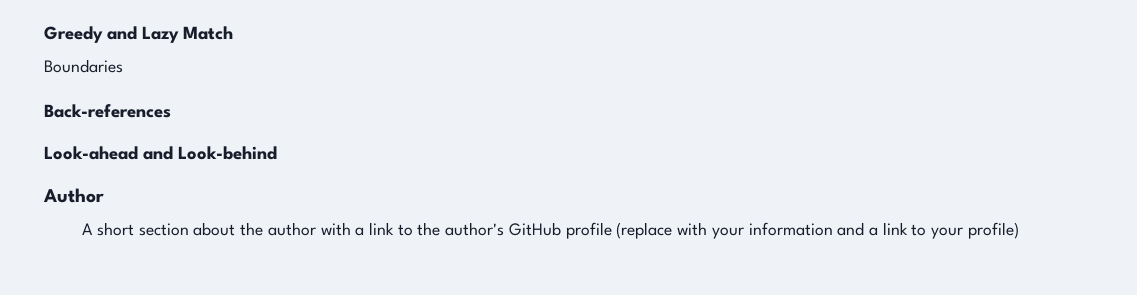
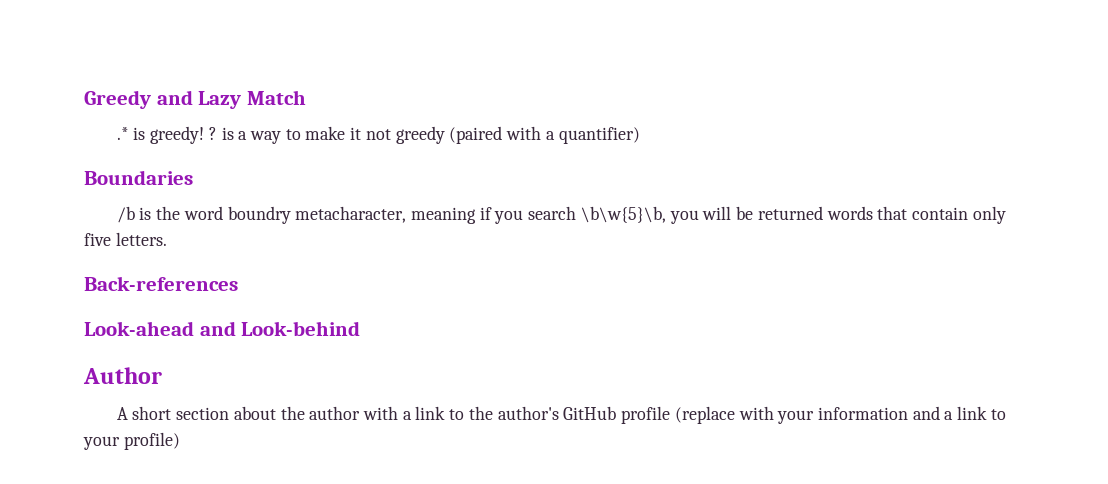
[44,59,123,73] Boundaries -> [116,126,640,144] [84,170,193,185] [116,206,1006,224] [84,232,167,246] .* is greedy! ? is a way to make it not greedy (paired with a quantifier) // Boundaries // /b is the word boundry metacharacter, meaning if you search \b\w{5}\b, you will be returned words that contain only five letters.

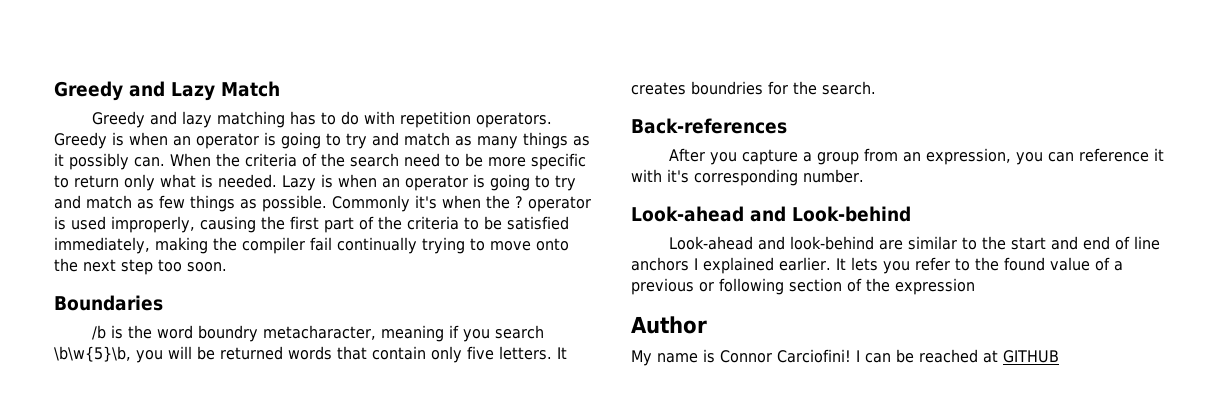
[116,126,640,144] .* is greedy! ? is a way to make it not greedy (paired with a quantifier) -> [91,111,552,128] [54,132,590,149] [54,153,586,170] [54,174,576,191] [54,195,591,212] [54,216,569,233] [54,237,569,254] [54,258,227,275] Greedy and lazy matching has to do with repetition operators. Greedy is when an operator is going to try and match as many things as it possibly can. When the criteria of the search need to be more specific to return only what is needed. Lazy is when an operator is going to try and match as few things as possible. Commonly it's when the ? operator is used improperly, causing the first part of the criteria to be satisfied immediately, making the compiler fail continually trying to move onto the next step too soon.
[84,276,238,291] [84,321,361,336] [83,367,162,384] [116,406,1006,424] [83,432,180,450] // Back-references // Look-ahead and Look-behind // Author // A short section about the author with a link to the author's GitHub profile (replace with your information and a link to your profile) -> [557,347,567,359] [631,81,876,95] [631,118,787,134] [668,148,1164,165] [631,169,864,186] [631,206,911,222] [668,236,1160,250] [631,257,1123,274] [631,278,975,295] [631,316,707,334] [631,349,1059,366] It creates boundries for the search. // Back-references // After you capture a group from an expression, you can reference it with it's corresponding number. // Look-ahead and Look-behind // Look-ahead and look-behind are similar to the start and end of line anchors I explained earlier. It lets you refer to the found value of a previous or following section of the expression // Author // My name is Connor Carciofini! I can be reached at GITHUB

